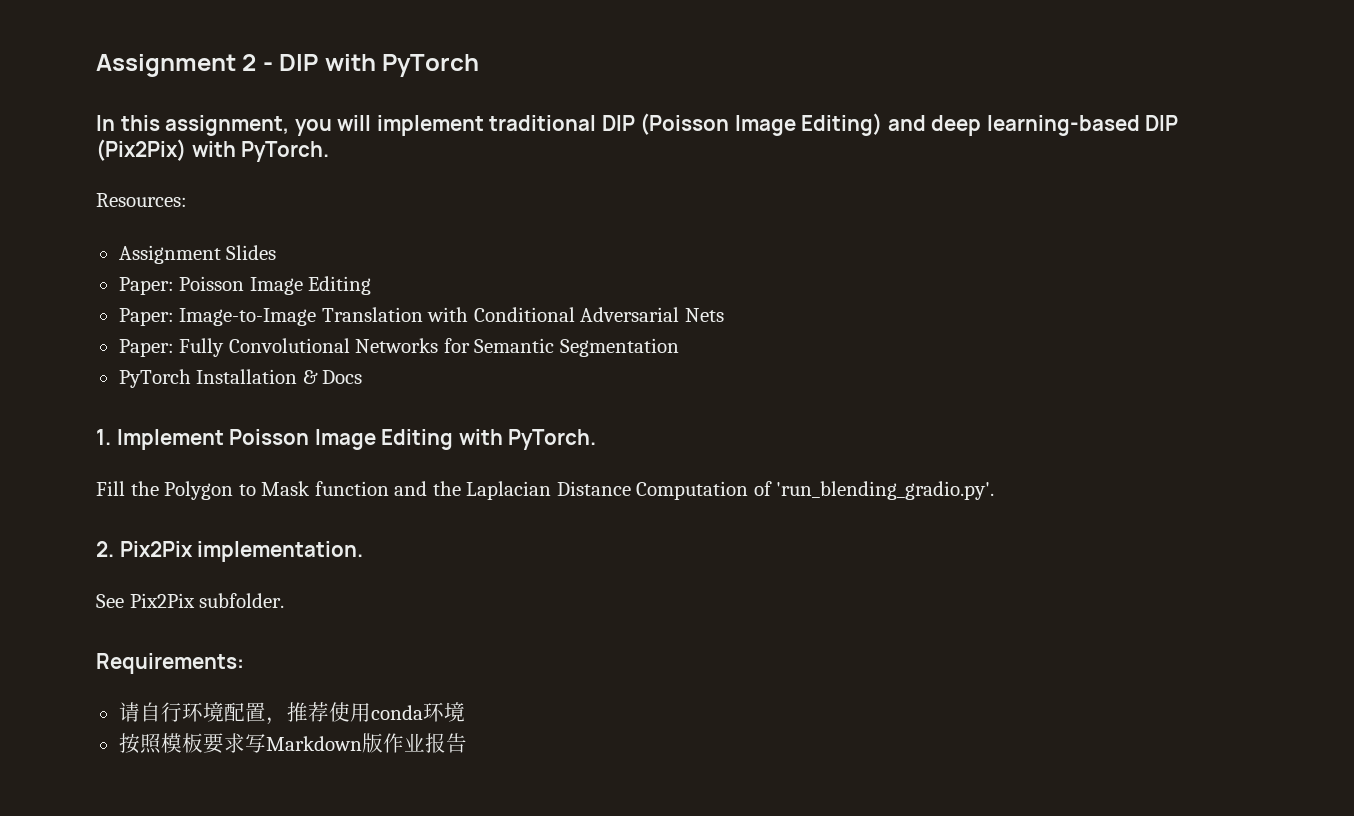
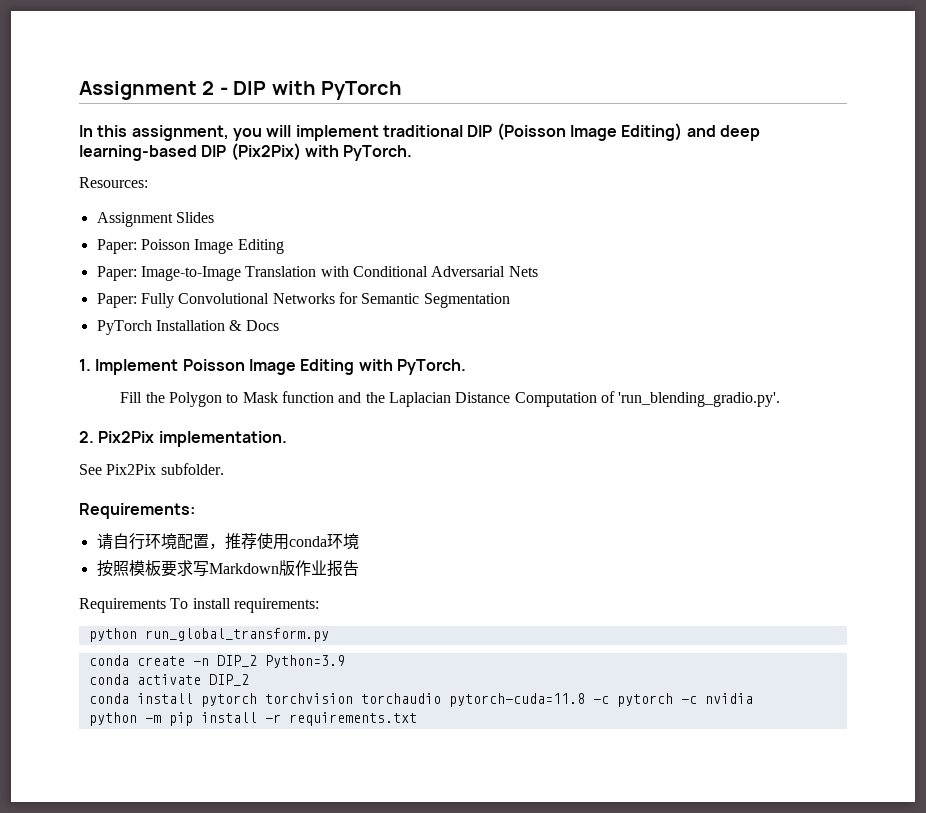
(467, 743) none -> [79,598,319,613] [88,628,329,642] [88,655,345,668] [88,674,249,686] [88,693,753,707] [88,712,417,726] // Requirements To install requirements: // python run_global_transform.py // conda create -n DIP_2 Python=3.9 // conda activate DIP_2 // conda install pytorch torchvision torchaudio pytorch-cuda=11.8 -c pytorch -c nvidia // python -m pip install -r requirements.txt

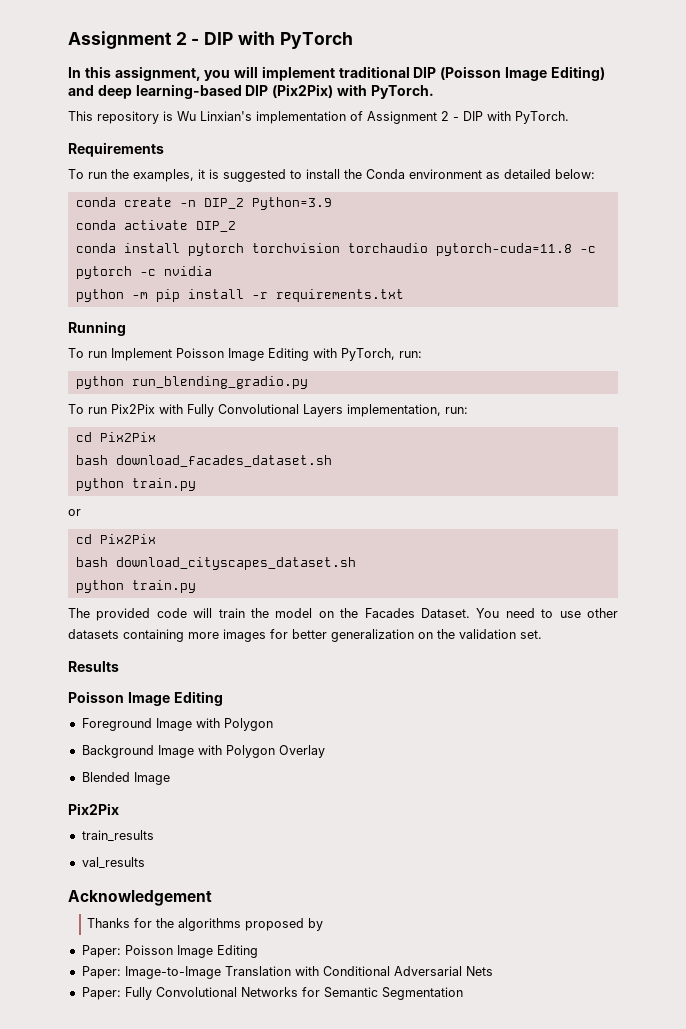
[79,177,148,188] [96,212,214,227] [96,239,284,254] [96,266,538,281] [96,292,510,308] [96,320,279,335] [79,359,466,375] [120,391,781,407] [79,431,287,447] [79,463,224,475] [79,503,195,519] [96,533,359,550] [96,560,359,577] [79,598,319,613] [88,628,329,642] Resources: // Assignment Slides // Paper: Poisson Image Editing // Paper: Image-to-Image Translation with Conditional Adversarial Nets // Paper: Fully Convolutional Networks for Semantic Segmentation // PyTorch Installation & Docs // 1. Implement Poisson Image Editing with PyTorch. // Fill the Polygon to Mask function and the Laplacian Distance Computation of 'run_blending_gradio.py'. // 2. Pix2Pix implementation. // See Pix2Pix subfolder. // Requirements: // 请自行环境配置，推荐使用conda环境 // 按照模板要求写Markdown版作业报告 // Requirements To install requirements: // python run_global_transform.py -> [68,111,569,124] [68,142,164,157] [68,169,595,182] This repository is Wu Linxian's implementation of Assignment 2 - DIP with PyTorch. // Requirements // To run the examples, it is suggested to install the Conda environment as detailed below:
(417, 719) none -> [68,321,126,336] [68,348,422,361] [75,376,308,389] [68,404,468,417] [75,432,156,442] [75,455,332,467] [75,478,196,491] [68,509,81,516] [75,534,156,544] [75,557,356,570] [75,580,196,593] [68,608,618,621] [68,629,542,642] [68,661,119,672] [68,691,223,706] [81,718,273,731] [81,745,325,758] [81,772,170,785] [68,803,119,815] [81,830,154,842] [81,857,145,869] [68,890,212,906] [87,918,324,931] [81,945,258,958] [81,966,493,979] [81,987,463,1000] // Running // To run Implement Poisson Image Editing with PyTorch, run: // python run_blending_gradio.py // To run Pix2Pix with Fully Convolutional Layers implementation, run: // cd Pix2Pix // bash download_facades_dataset.sh // python train.py // or // cd Pix2Pix // bash download_cityscapes_dataset.sh // python train.py // The provided code will train the model on the Facades Dataset. You need to use other datasets containing more images for better generalization on the validation set. // Results // Poisson Image Editing // Foreground Image with Polygon // Background Image with Polygon Overlay // Blended Image // Pix2Pix // train_results // val_results // Acknowledgement // Thanks for the algorithms proposed by // Paper: Poisson Image Editing // Paper: Image-to-Image Translation with Conditional Adversarial Nets // Paper: Fully Convolutional Networks for Semantic Segmentation

